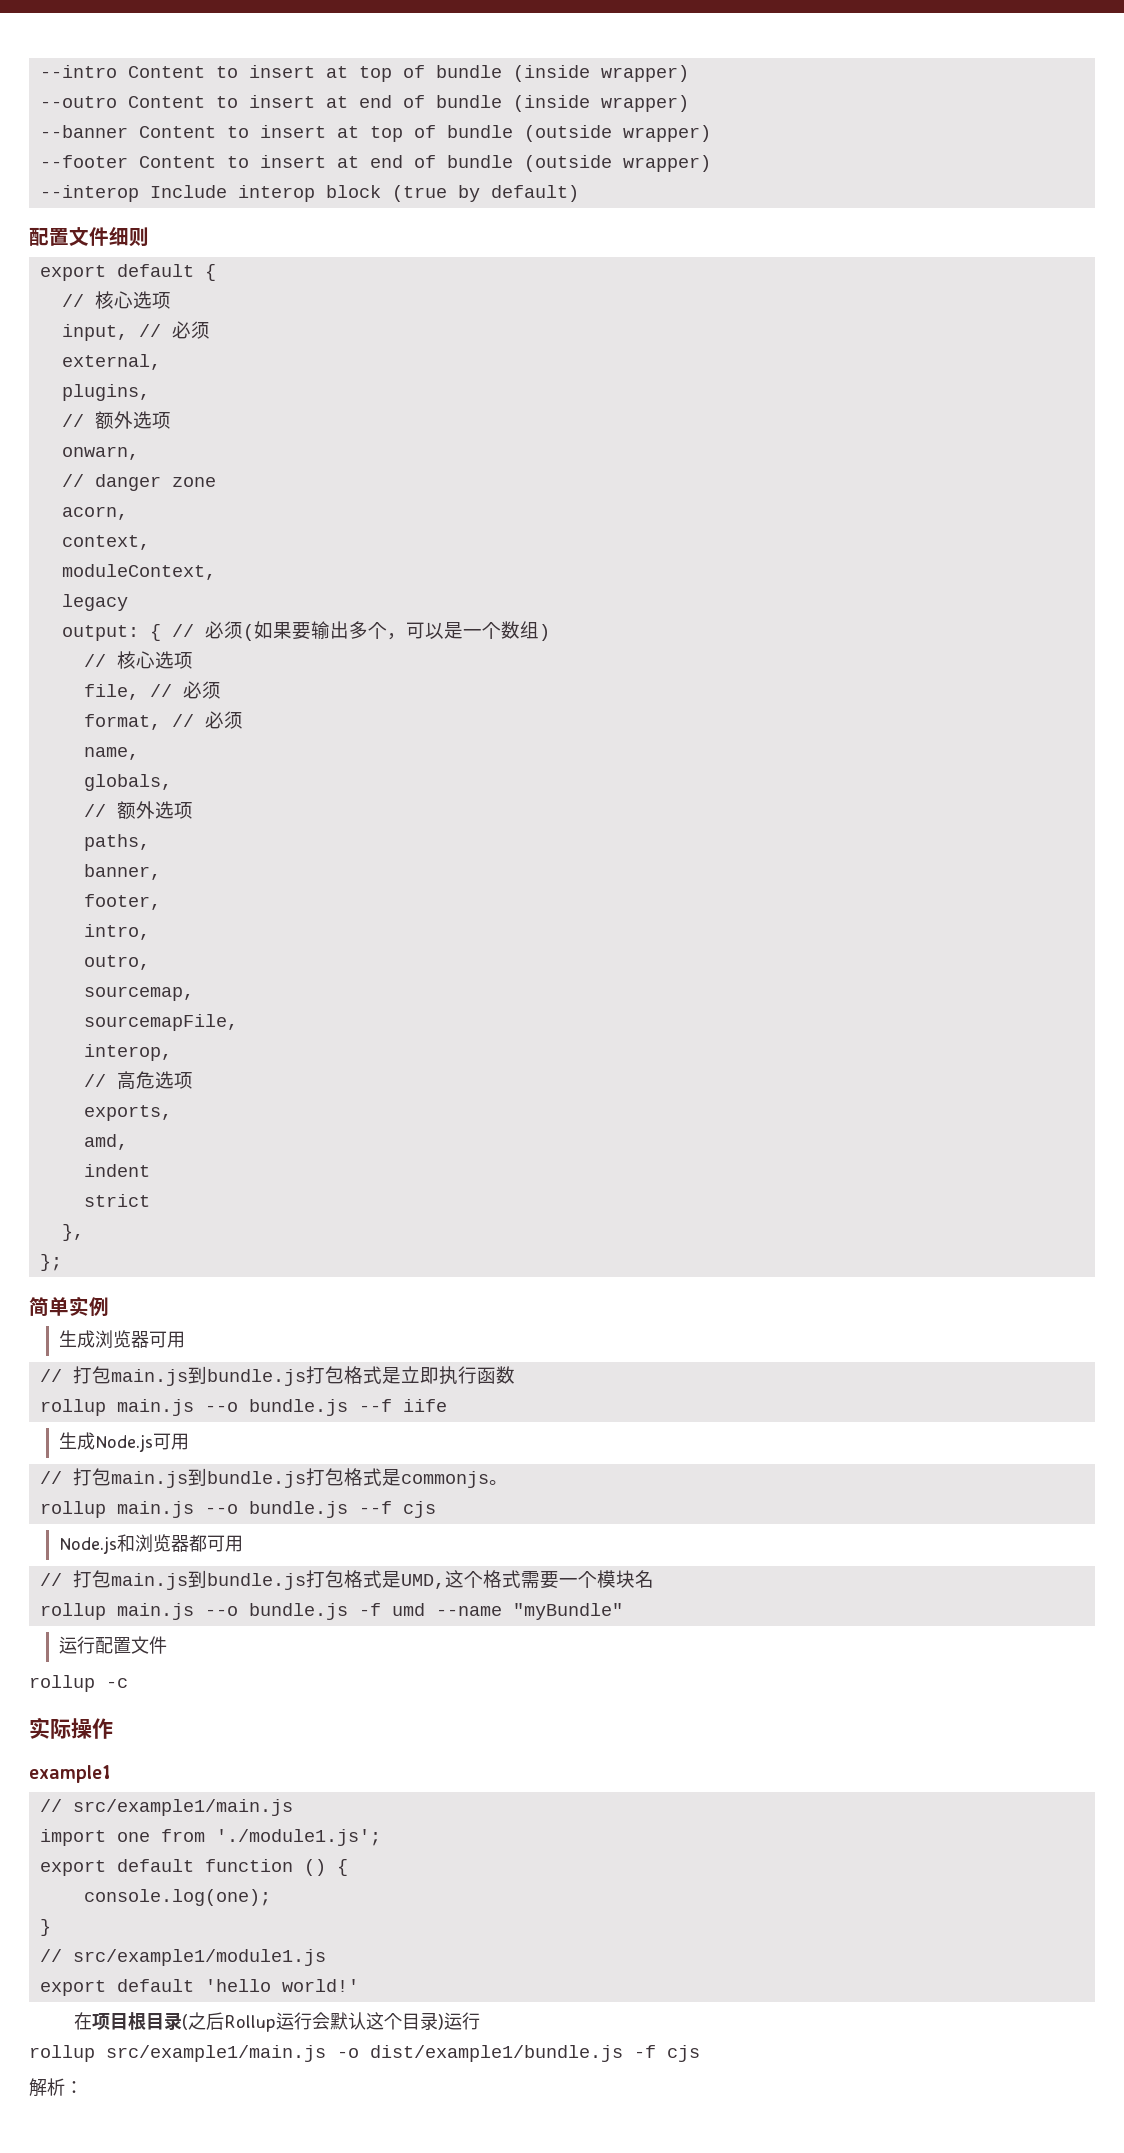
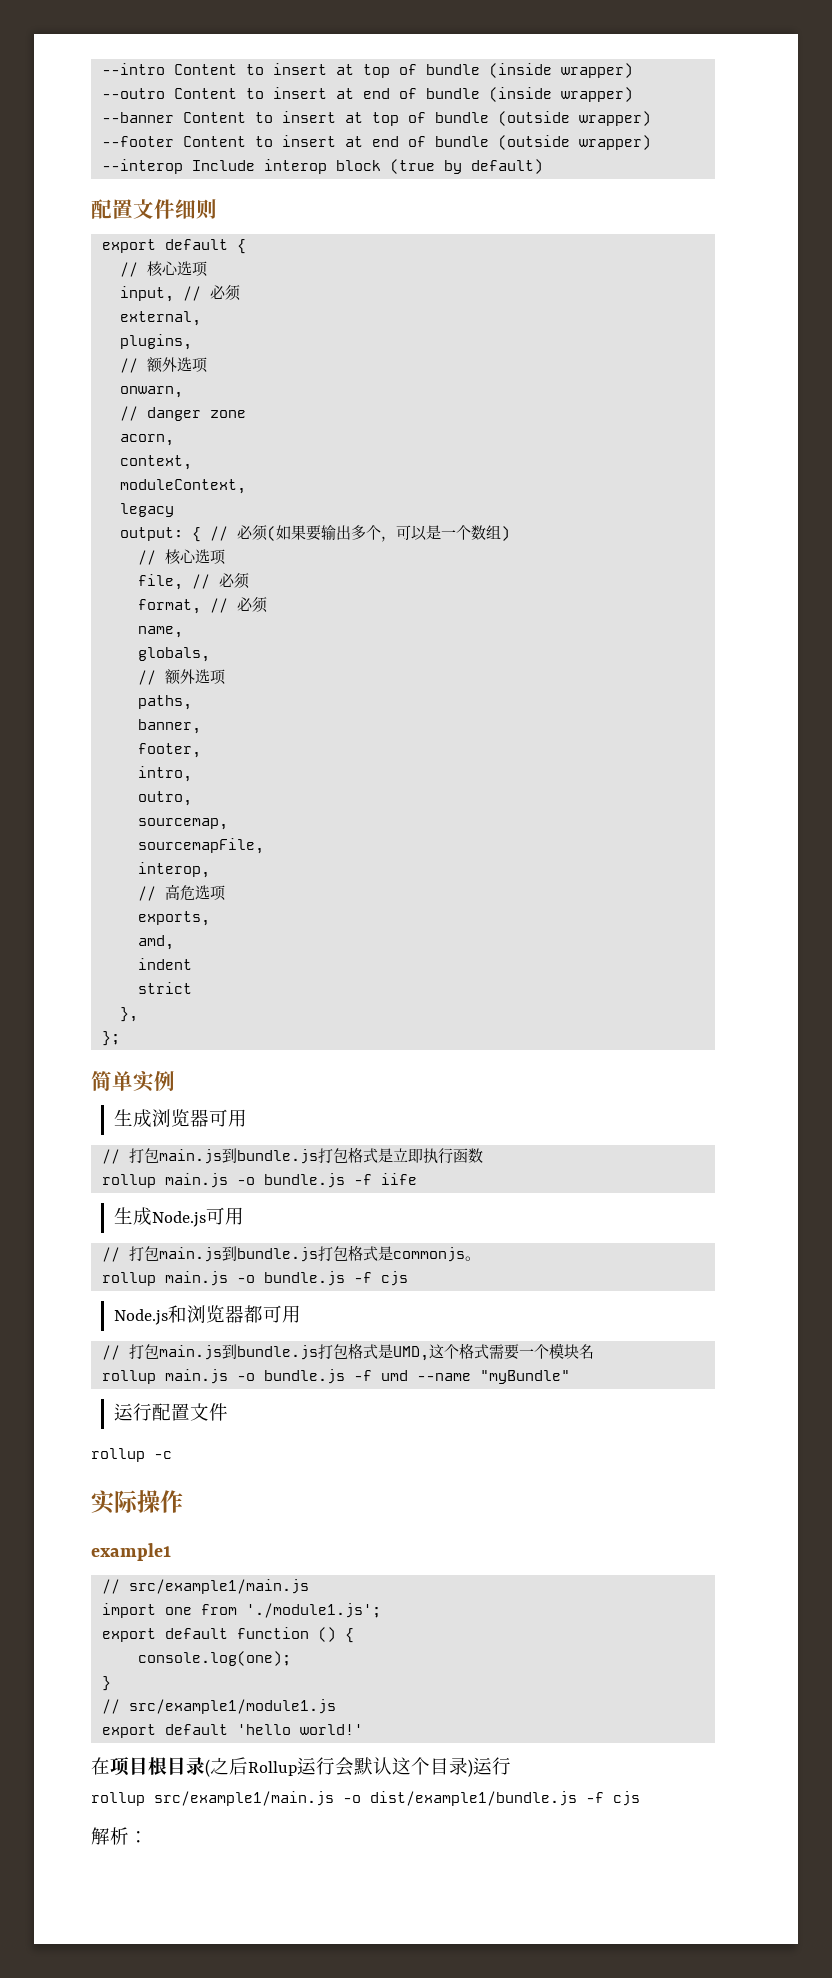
[204,1399,392,1416] --o bundle.js --f -> [237,1173,373,1188] -o bundle.js -f
[204,1501,392,1518] --o bundle.js --f -> [237,1271,373,1286] -o bundle.js -f
[204,1606,238,1616] --o -> [237,1373,256,1381] -o

